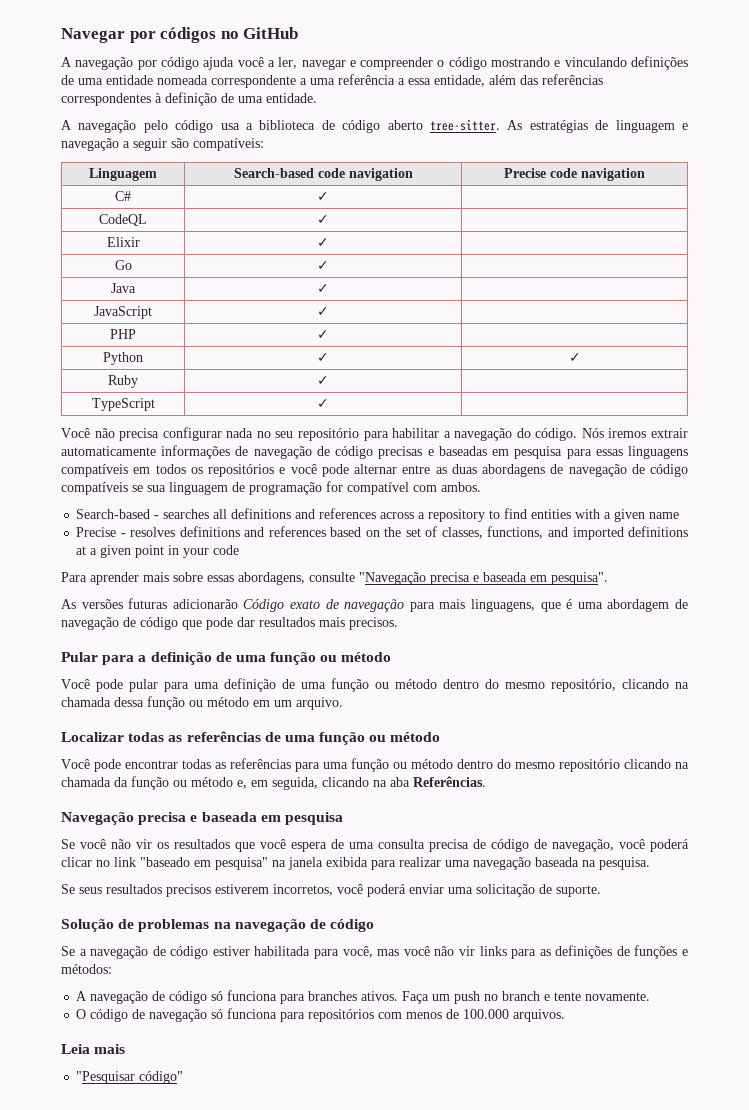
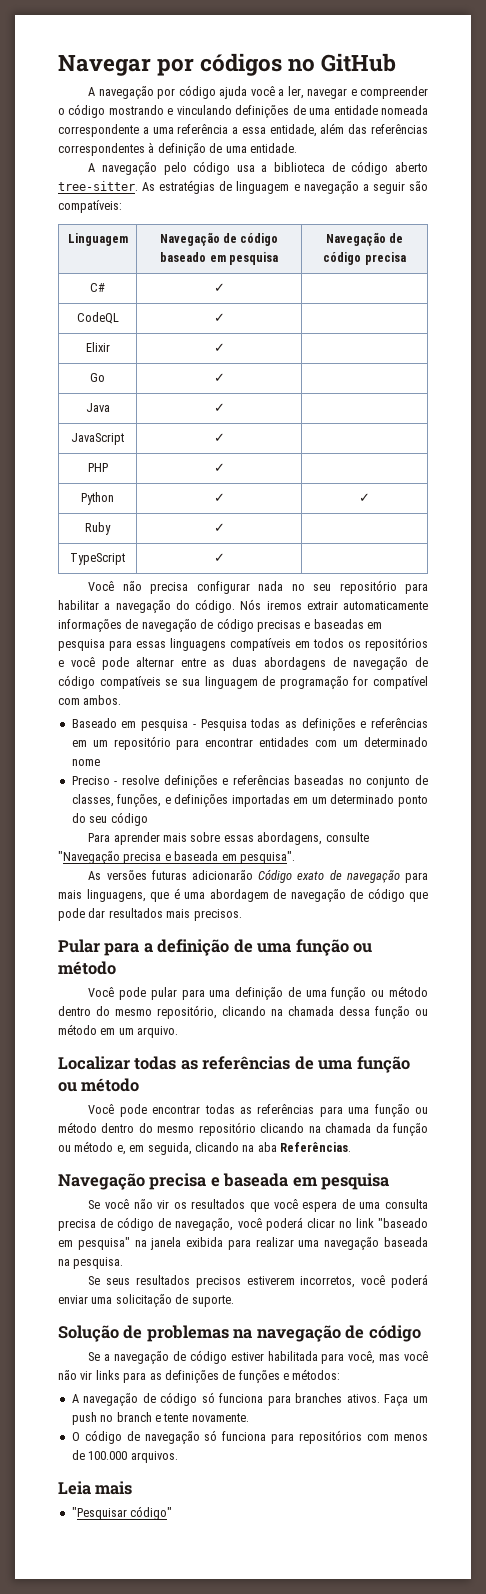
[233,168,413,181] [504,168,645,181] Search-based code navigation | Precise code navigation -> [159,232,279,246] [160,252,278,265] [325,232,404,246] [323,252,406,265] Navegação de código baseado em pesquisa | Navegação de código precisa
[76,508,680,522] [76,526,688,540] [76,545,240,558] Search-based - searches all definitions and references across a repository to find entities with a given name // Precise - resolves definitions and references based on the set of classes, functions, and imported definitions at a given point in your code -> [71,718,429,731] [71,736,428,750] [71,759,100,766] [71,775,428,788] [71,794,428,807] [71,812,148,826] Baseado em pesquisa - Pesquisa todas as definições e referências em um repositório para encontrar entidades com um determinado nome // Preciso - resolve definições e referências baseadas no conjunto de classes, funções, e definições importadas em um determinado ponto do seu código

